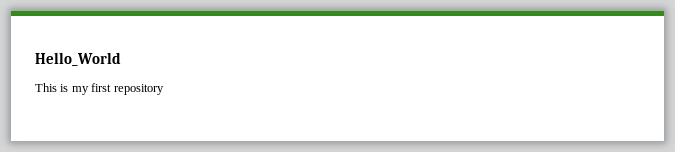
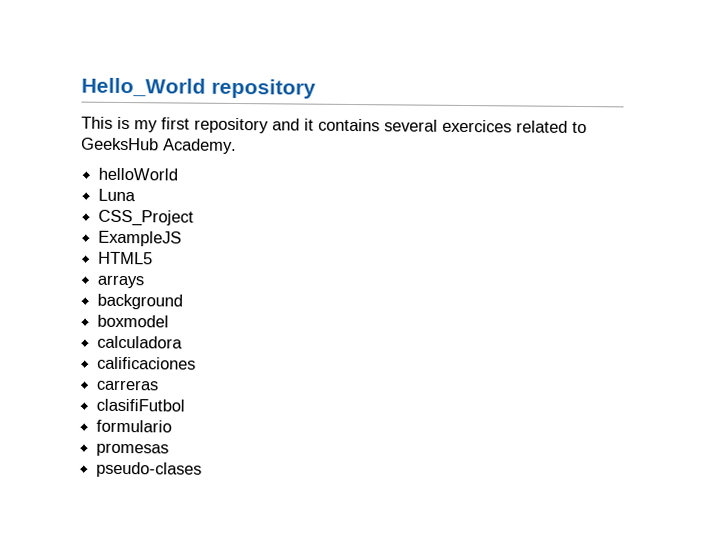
(121, 59) none -> [211,78,316,99] repository
(164, 89) none -> [272,118,587,134] [81,137,237,154] [98,167,179,181] [98,188,137,202] [98,209,195,227] [98,230,183,247] [98,251,154,265] [97,274,145,289] [97,293,184,310] [97,314,170,328] [97,335,184,349] [97,356,197,370] [96,379,160,391] [96,398,186,412] [96,419,173,433] [96,442,170,457] [96,461,203,478] and it contains several exercices related to GeeksHub Academy. // helloWorld // Luna // CSS_Project // ExampleJS // HTML5 // arrays // background // boxmodel // calculadora // calificaciones // carreras // clasifiFutbol // formulario // promesas // pseudo-clases

